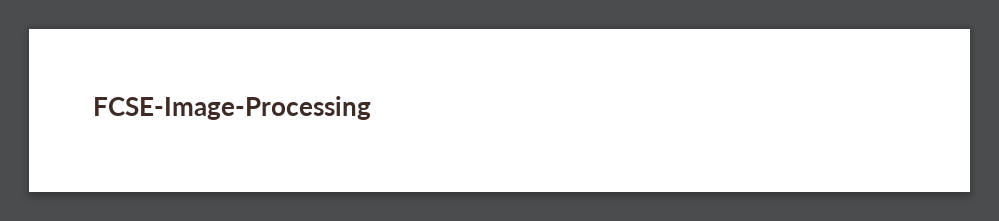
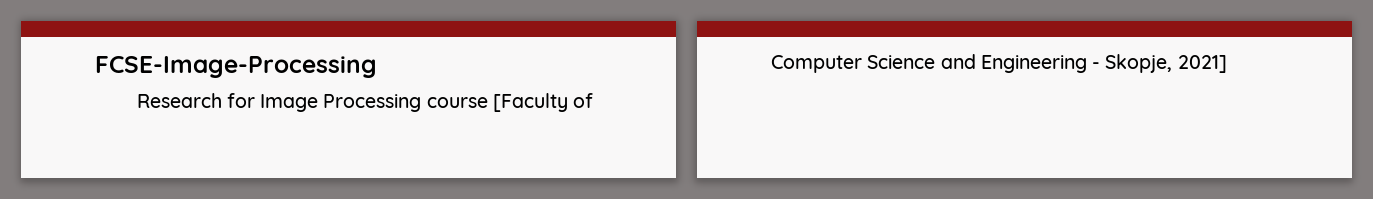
(371, 108) none -> [136,93,594,112] [771,54,1227,73] // Research for Image Processing course [Faculty of Computer Science and Engineering - Skopje, 2021]

